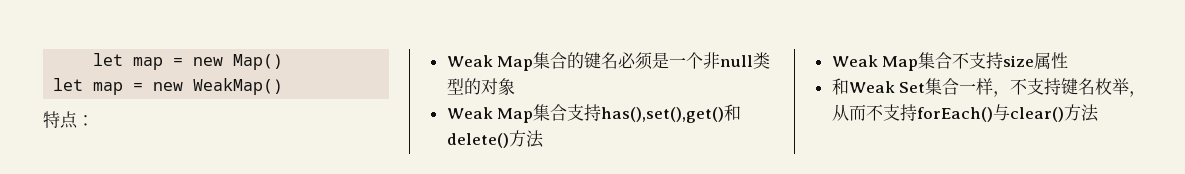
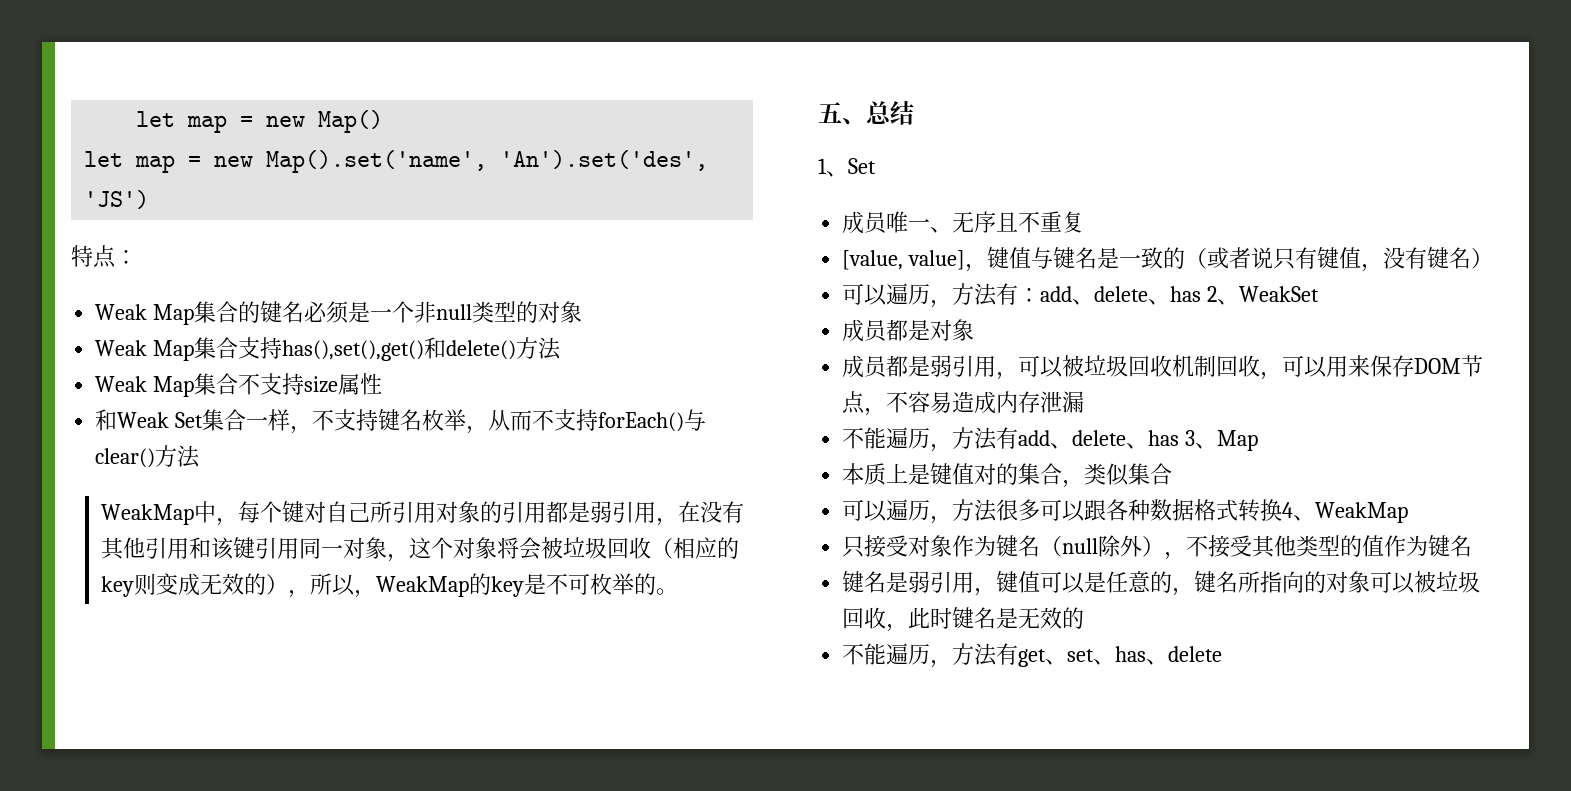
[193,78,284,95] WeakMap() -> [266,150,709,173] [84,190,150,209] Map().set('name', 'An').set('des', 'JS')
(1099, 113) none -> [100,501,744,526] [100,537,739,562] [100,573,678,598] [818,101,914,125] [818,158,876,177] [842,211,1085,234] [842,247,1494,272] [842,283,1320,308] [842,319,975,342] [842,355,1484,380] [842,391,1085,416] [842,427,1259,452] [842,463,1173,488] [842,499,1409,524] [842,535,1473,560] [842,571,1481,596] [842,607,1085,632] [842,643,1223,668] // WeakMap中，每个键对自己所引用对象的引用都是弱引用，在没有其他引用和该键引用同一对象，这个对象将会被垃圾回收（相应的key则变成无效的），所以，WeakMap的key是不可枚举的。 // 五、总结 // 1、Set // 成员唯一、无序且不重复 // [value, value]，键值与键名是一致的（或者说只有键值，没有键名） // 可以遍历，方法有：add、delete、has 2、WeakSet // 成员都是对象 // 成员都是弱引用，可以被垃圾回收机制回收，可以用来保存DOM节点，不容易造成内存泄漏 // 不能遍历，方法有add、delete、has 3、Map // 本质上是键值对的集合，类似集合 // 可以遍历，方法很多可以跟各种数据格式转换4、WeakMap // 只接受对象作为键名（null除外），不接受其他类型的值作为键名 // 键名是弱引用，键值可以是任意的，键名所指向的对象可以被垃圾回收，此时键名是无效的 // 不能遍历，方法有get、set、has、delete

